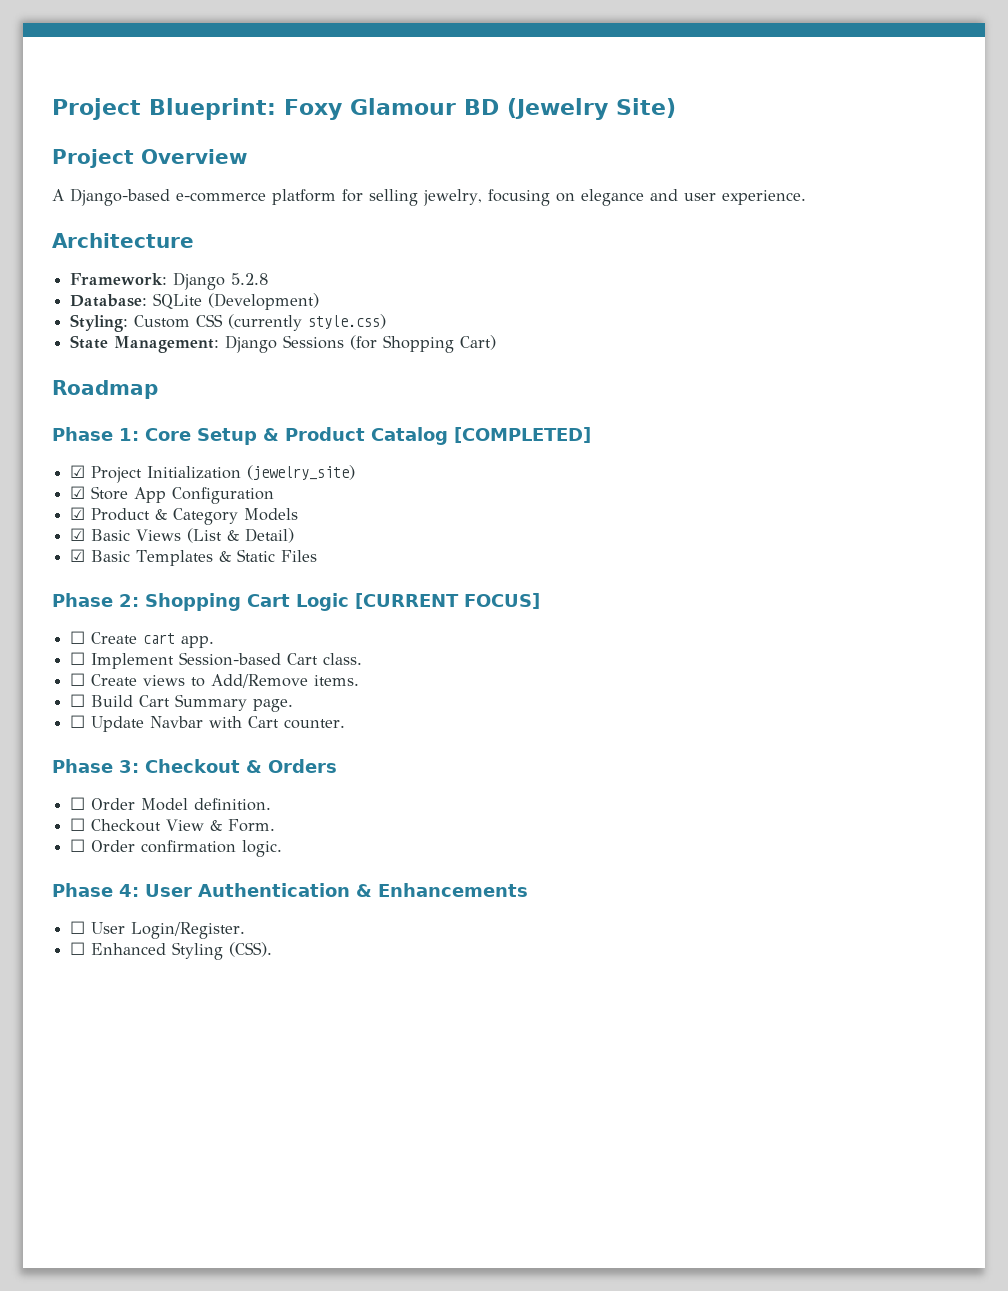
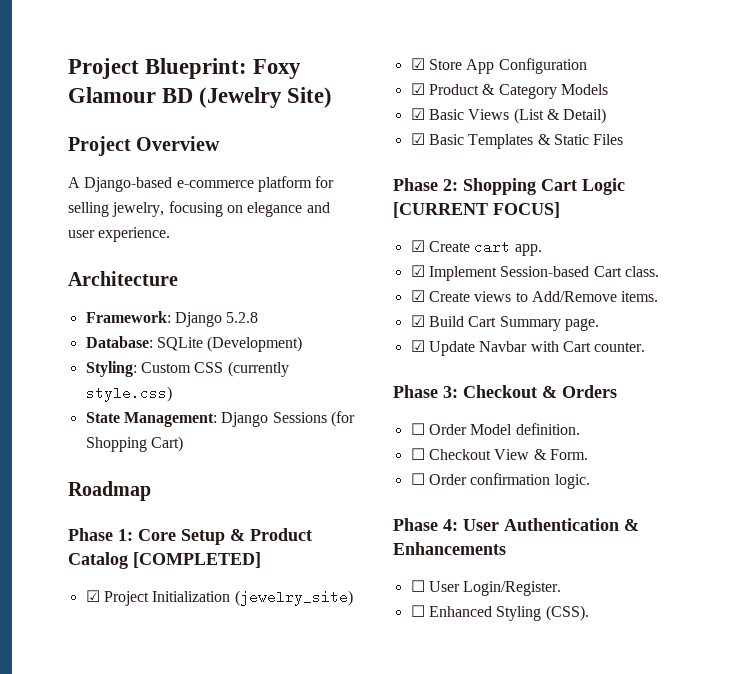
[70,631,86,644] ☐ -> [410,240,425,252] ☑
[70,652,86,665] ☐ -> [410,265,425,277] ☑
[70,673,86,686] ☐ -> [410,290,425,302] ☑
[70,694,86,707] ☐ -> [410,315,425,327] ☑
[70,715,86,728] ☐ -> [410,340,425,352] ☑

